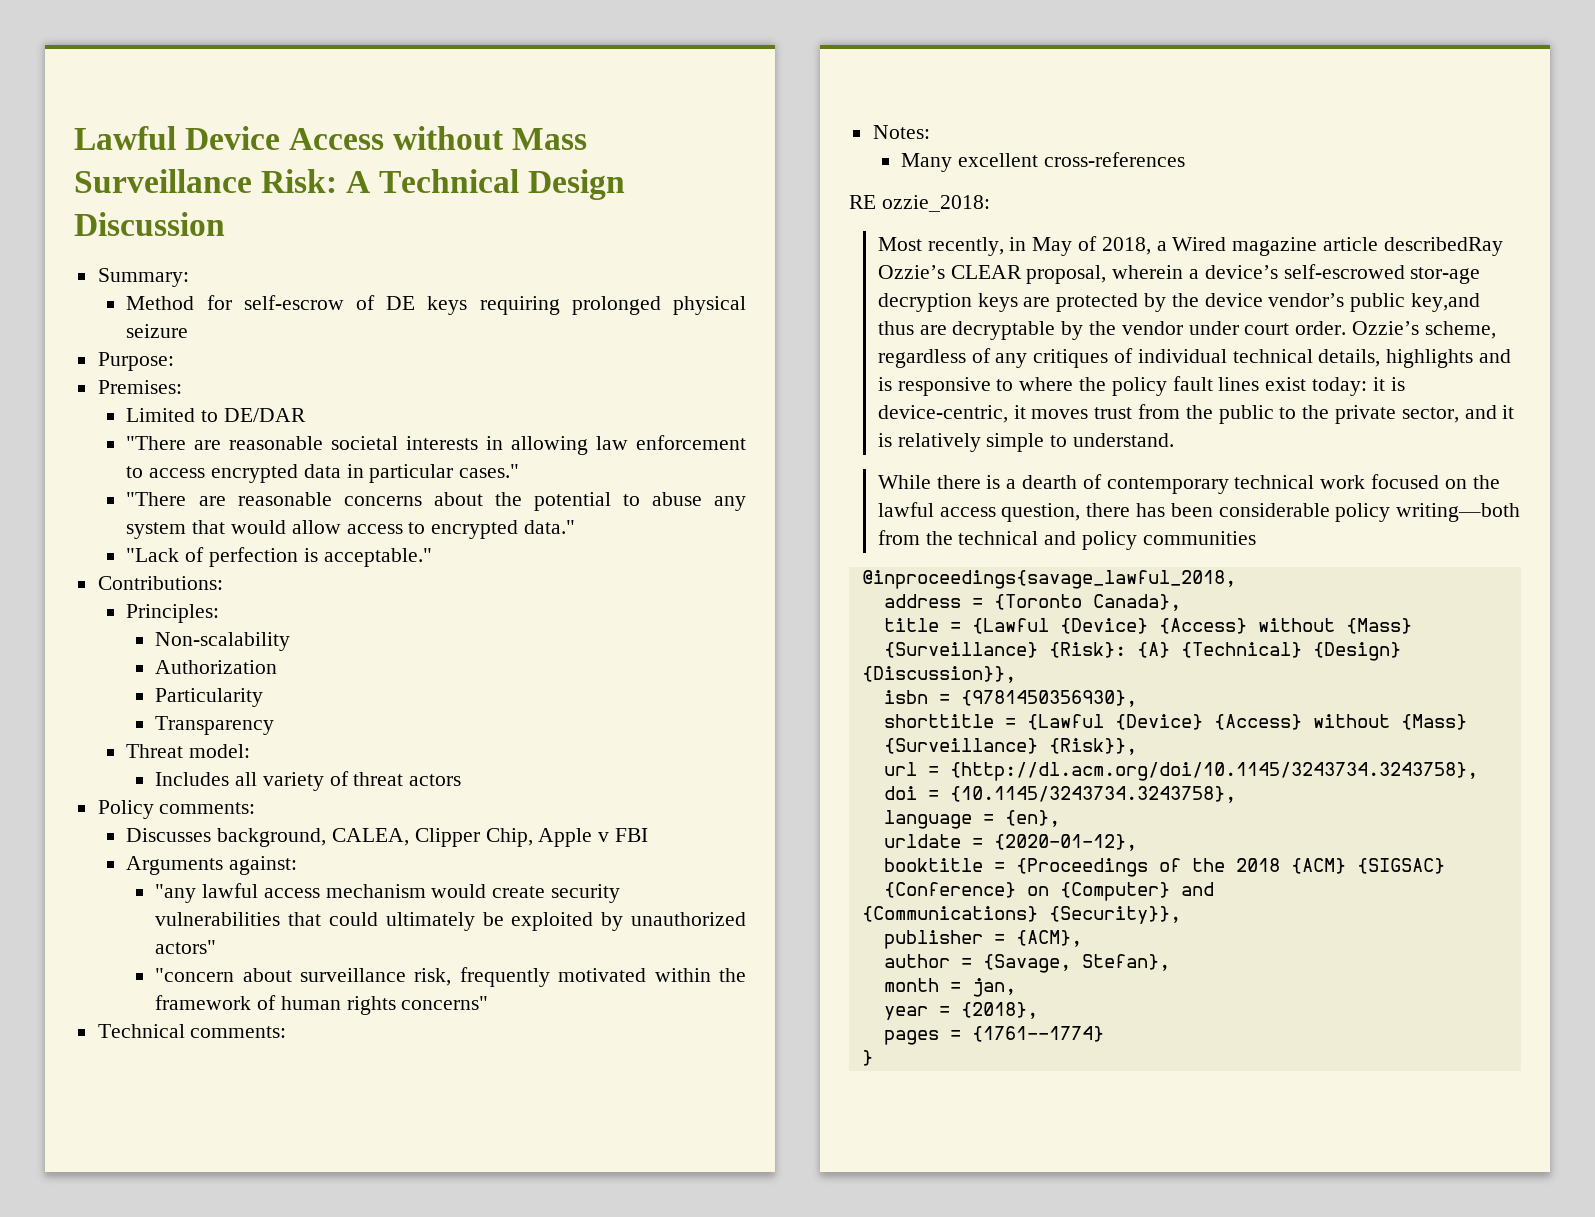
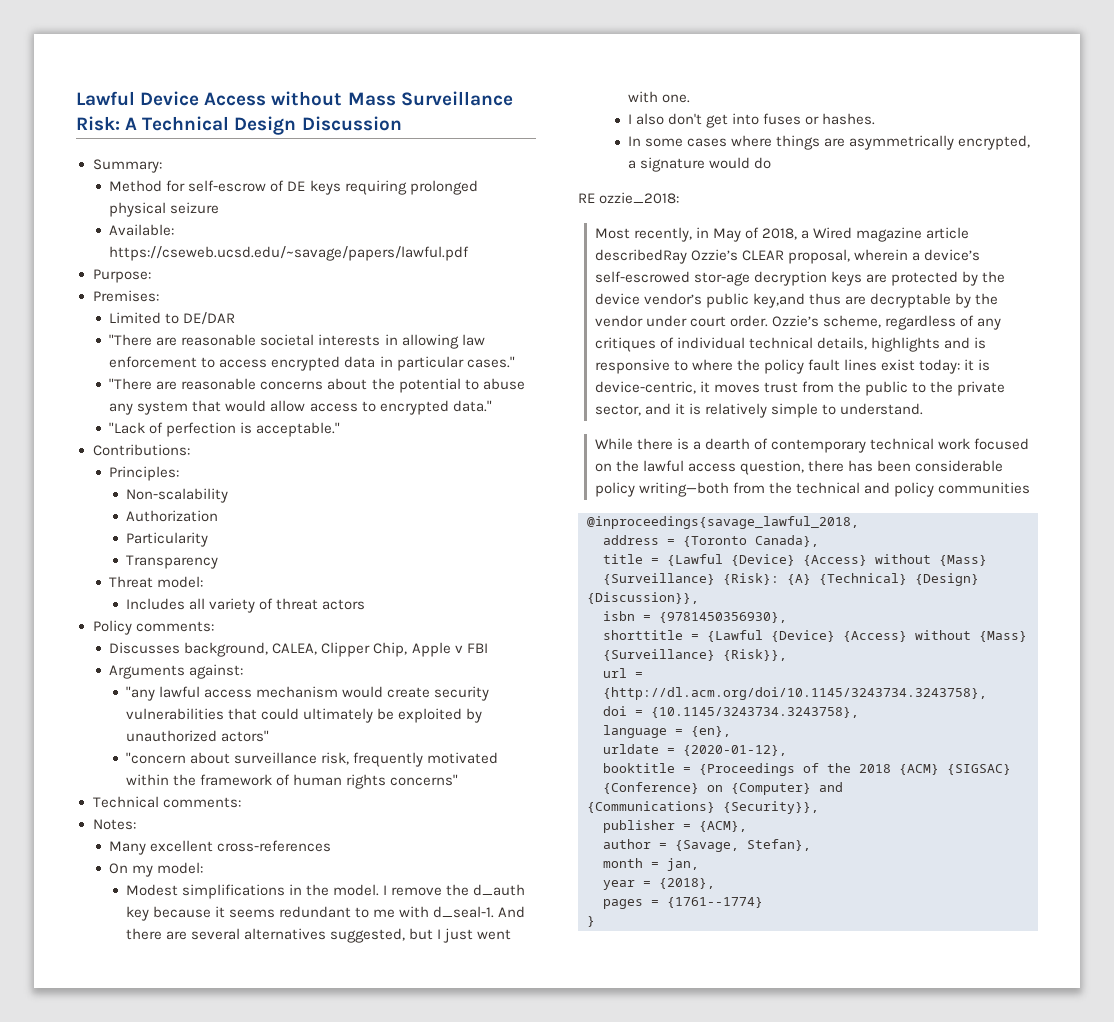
(189, 331) none -> [109,224,175,236] [109,246,470,261] // Available: https://cseweb.ucsd.edu/~savage/papers/lawful.pdf
(1186, 159) none -> [109,862,204,877] [126,884,526,899] [126,906,526,921] [126,928,512,943] [628,91,691,103] [628,113,876,128] [628,135,1031,150] [628,157,772,172] // On my model: // Modest simplifications in the model. I remove the d_auth key because it seems redundant to me with d_seal-1. And there are several alternatives suggested, but I just went with one. // I also don't get into fuses or hashes. // In some cases where things are asymmetrically encrypted, a signature would do

